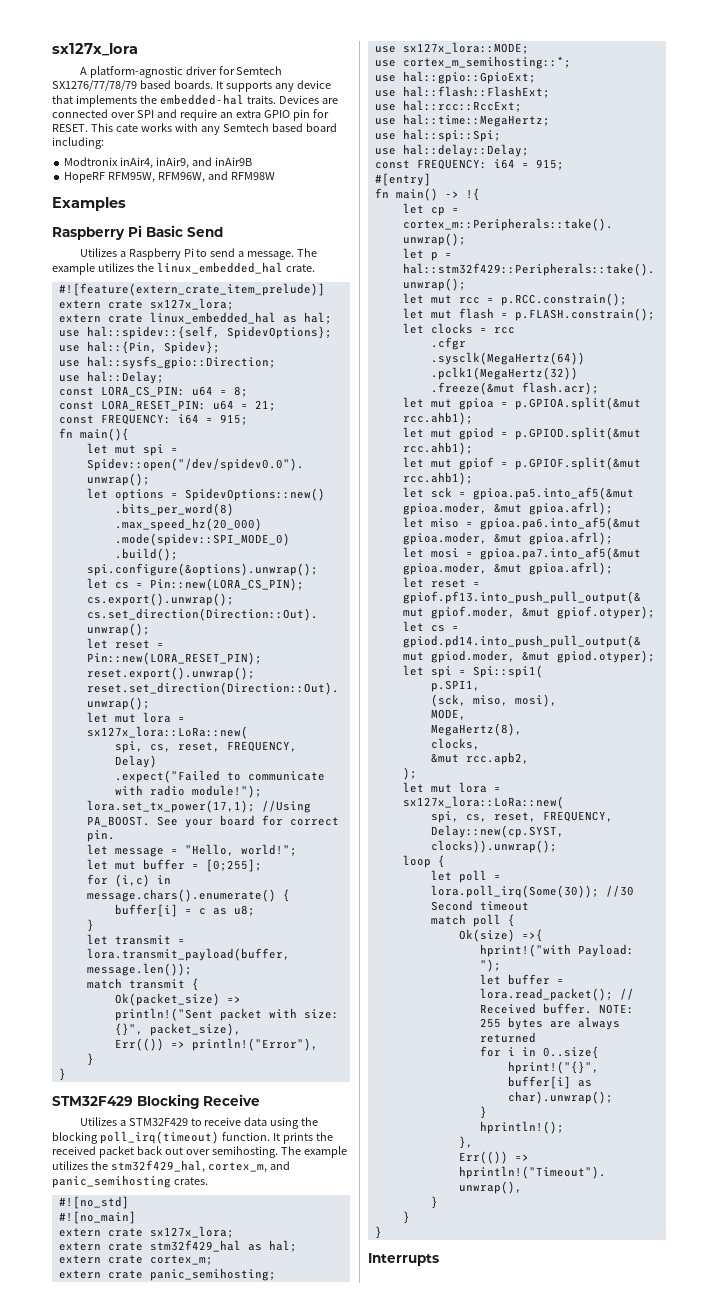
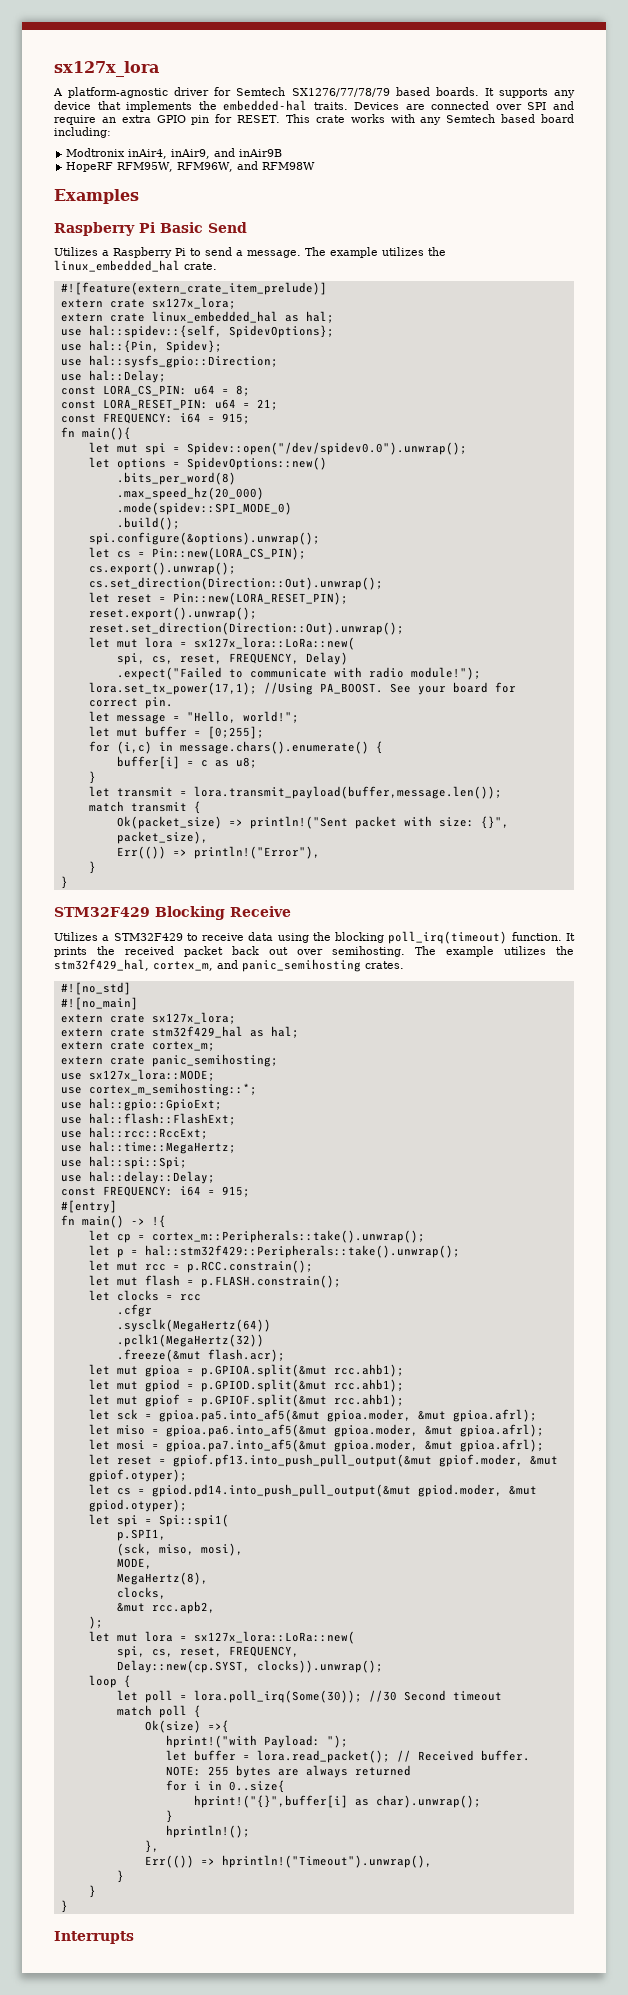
[115,124,138,132] cate -> [315,115,345,123] crate

